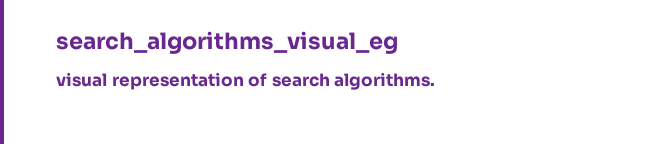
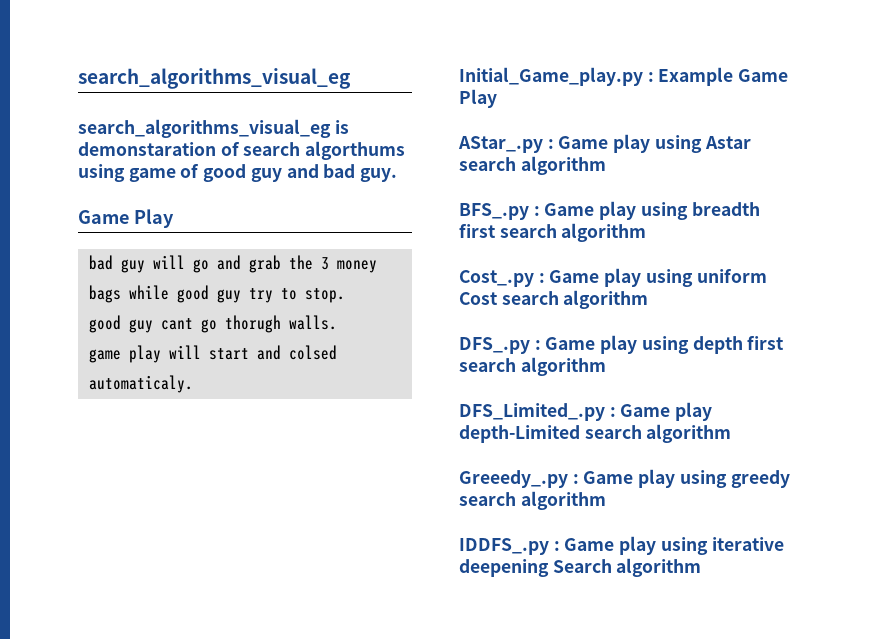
[56,72,436,90] visual representation of search algorithms. -> [78,119,349,138] [78,141,406,160] [78,163,398,182] [78,209,174,228] [88,255,377,273] [88,285,345,303] [88,315,337,333] [88,345,337,363] [88,375,193,393] [459,67,789,86] [459,89,497,108] [458,134,751,153] [459,156,606,175] [459,201,760,220] [459,223,647,242] [459,268,767,287] [459,290,649,309] [459,335,785,354] [459,357,606,376] [459,402,713,421] [459,424,732,443] [459,469,790,488] [459,491,606,510] [459,536,784,555] [459,558,702,577] search_algorithms_visual_eg is demonstaration of search algorthums using game of good guy and bad guy. // Game Play // bad guy will go and grab the 3 money bags while good guy try to stop. // good guy cant go thorugh walls. // game play will start and colsed automaticaly. // Initial_Game_play.py : Example Game Play // AStar_.py : Game play using Astar search algorithm // BFS_.py : Game play using breadth first search algorithm // Cost_.py : Game play using uniform Cost search algorithm // DFS_.py : Game play using depth first search algorithm // DFS_Limited_.py : Game play depth-Limited search algorithm // Greeedy_.py : Game play using greedy search algorithm // IDDFS_.py : Game play using iterative deepening Search algorithm

